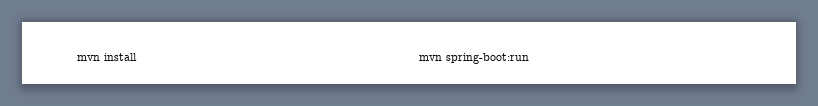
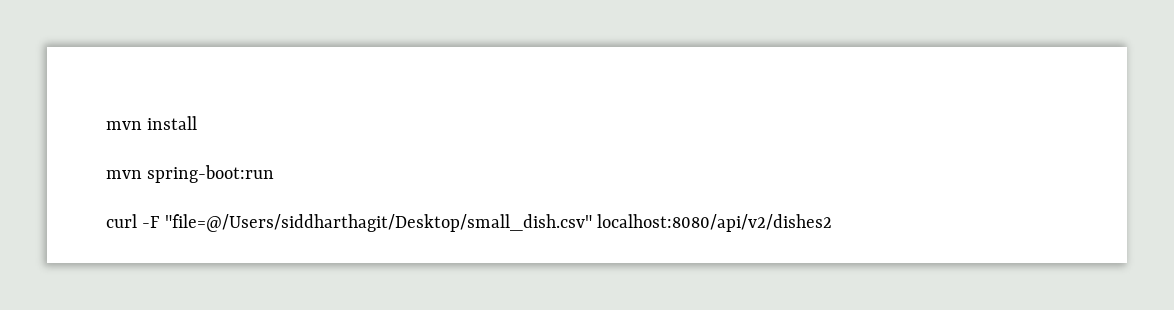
(529, 58) none -> [106,214,832,232] // curl -F "file=@/Users/siddharthagit/Desktop/small_dish.csv" localhost:8080/api/v2/dishes2

